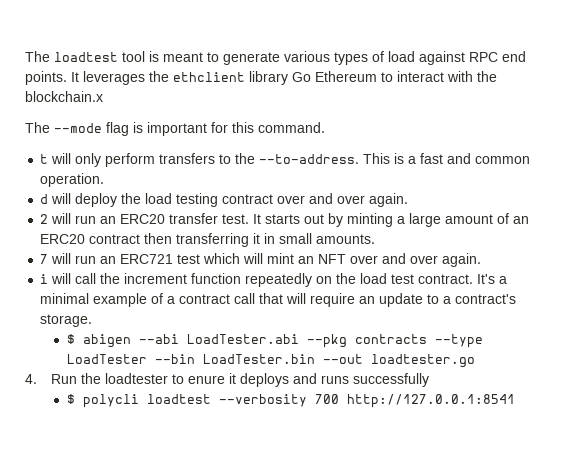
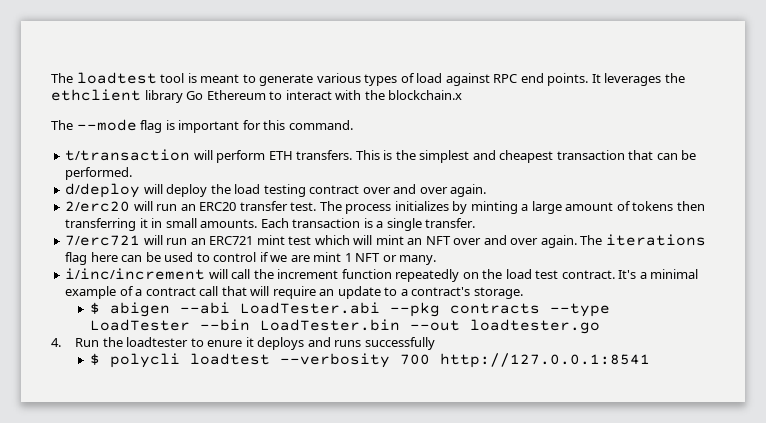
[40,153,531,167] [40,173,105,187] [40,194,49,204] t will only perform transfers to the --to-address. This is a fast and common operation. // d -> [65,149,697,163] [65,167,133,180] [65,183,141,198] t/transaction will perform ETH transfers. This is the simplest and cheapest transaction that can be performed. // d/deploy
[40,214,49,224] 2 -> [65,201,131,212] 2/erc20
[253,214,325,224] It starts out -> [319,201,449,214] The process initializes
[513,216,530,224] [40,234,141,244] an ERC20 contract -> [632,201,674,211] tokens
[40,254,49,264] // 7 -> [260,218,476,231] [65,235,141,246] Each transaction is a single transfer. // 7/erc721
(174, 259) none -> [256,235,285,245] mint
[40,274,49,284] // i -> [580,234,706,246] [65,252,437,265] [65,268,206,280] The iterations flag here can be used to control if we are mint 1 NFT or many. // i/inc/increment

